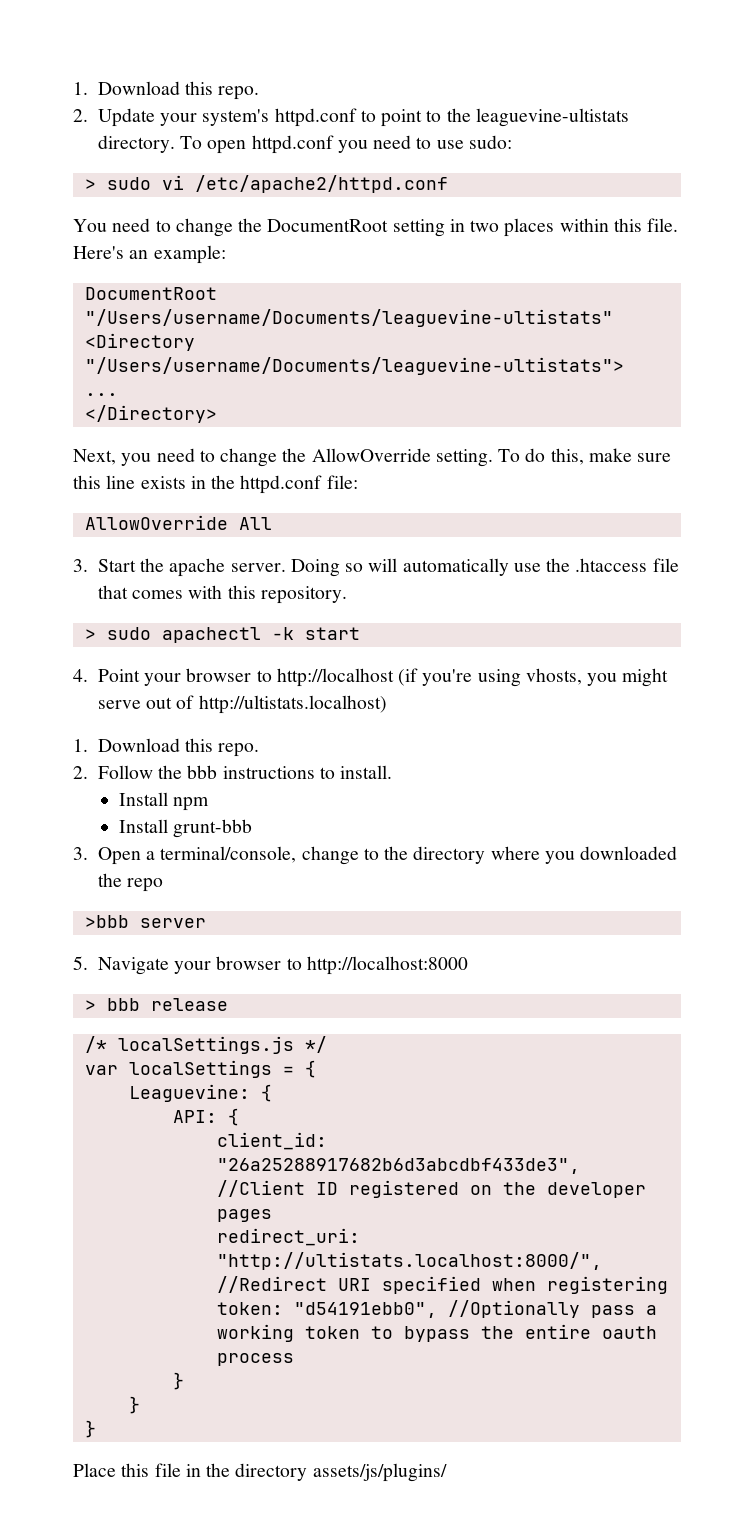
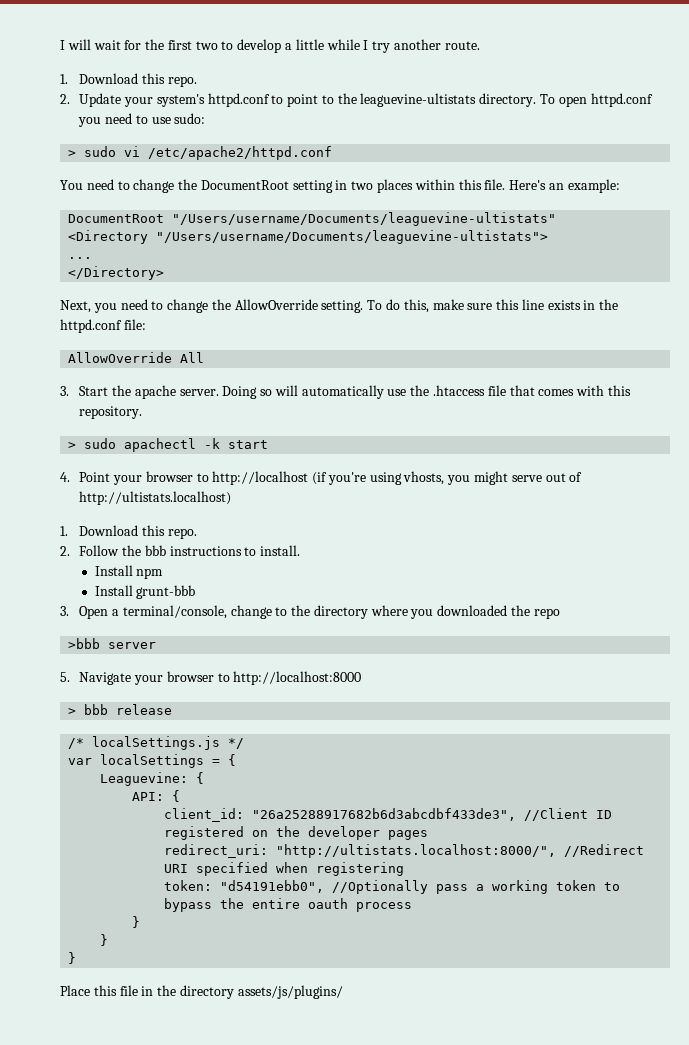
(73, 88) none -> [60,39,480,53] I will wait for the first two to develop a little while I try another route. //

